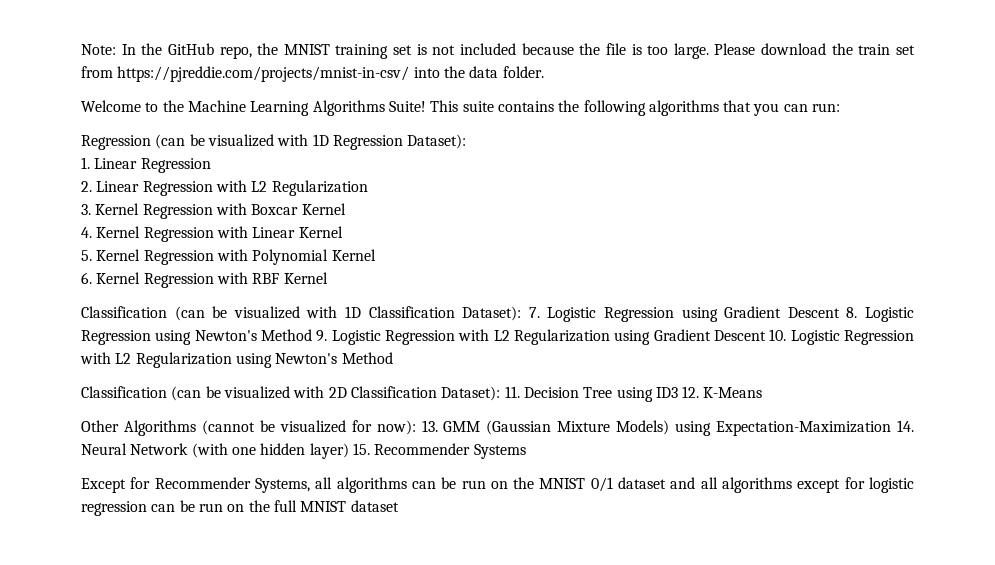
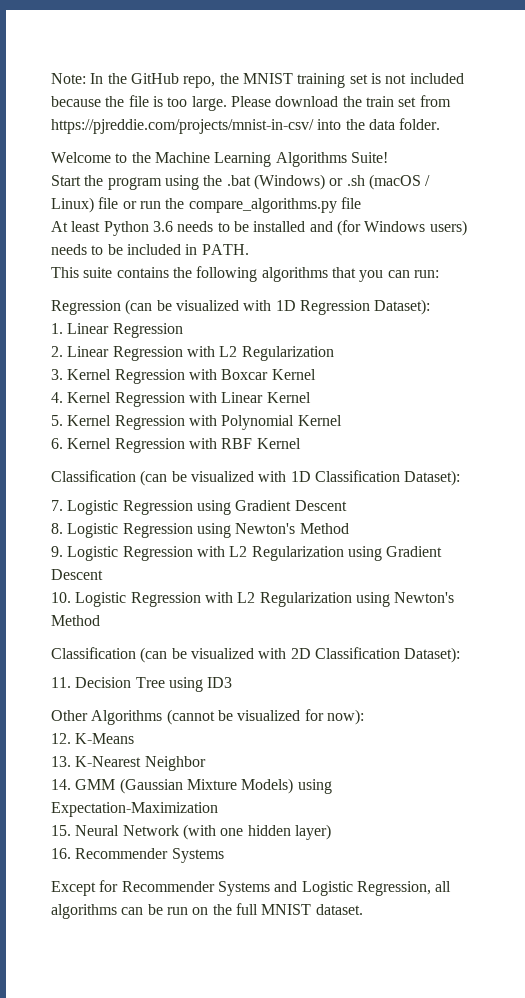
(426, 106) none -> [51,174,431,190] [51,197,361,213] [51,220,467,236] [51,244,249,255] // Start the program using the .bat (Windows) or .sh (macOS / Linux) file or run the compare_algorithms.py file // At least Python 3.6 needs to be installed and (for Windows users) needs to be included in PATH. //
(522, 313) none -> (461, 478) //
(840, 312) none -> (347, 505) //
(312, 335) none -> (349, 528) //
(767, 335) none -> (103, 574) //
(501, 393) none -> (461, 655) //
[682,386,763,398] 12. K-Means -> (233, 682) none
[421,420,438,432] 13. -> [51,733,135,744] [51,756,206,771] [51,779,71,790] // 12. K-Means // 13. K-Nearest Neighbor // 14.
[897,420,915,432] 14. -> [51,825,71,836] // 15.
[352,443,370,455] 15. -> [51,848,71,859] // 16.
[254,478,310,493] Systems, -> [217,881,431,896] Systems and Logistic Regression,
[539,477,914,493] [81,500,270,516] MNIST 0/1 dataset and all algorithms except for logistic regression can be run on the -> (232, 909) none
[350,500,399,512] dataset -> [315,904,363,915] dataset.

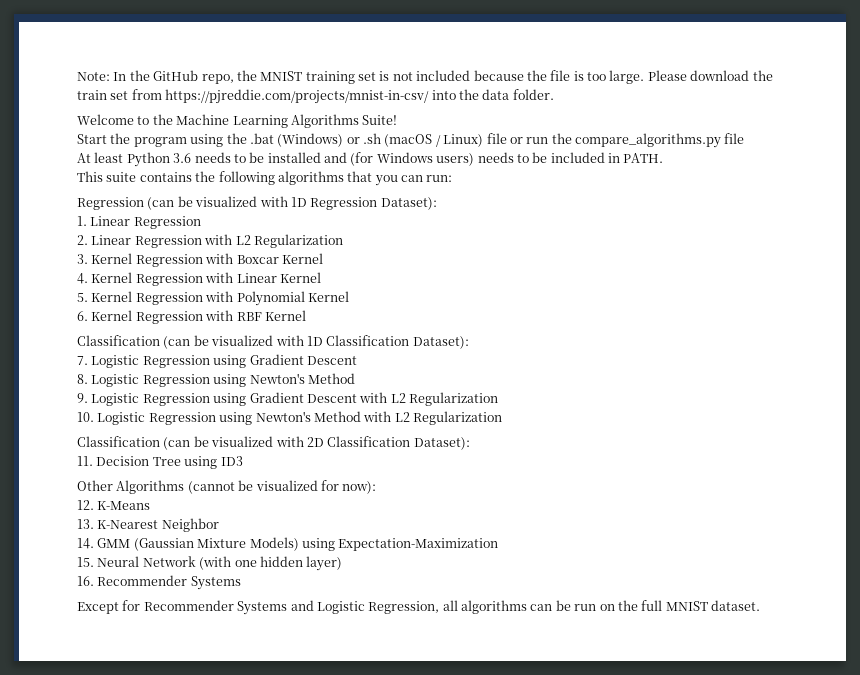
[196,546,443,561] [51,569,103,580] with L2 Regularization using Gradient Descent -> [213,392,498,406] using Gradient Descent with L2 Regularization
[204,592,455,607] [51,615,100,626] with L2 Regularization using Newton's Method -> [219,411,502,425] using Newton's Method with L2 Regularization

